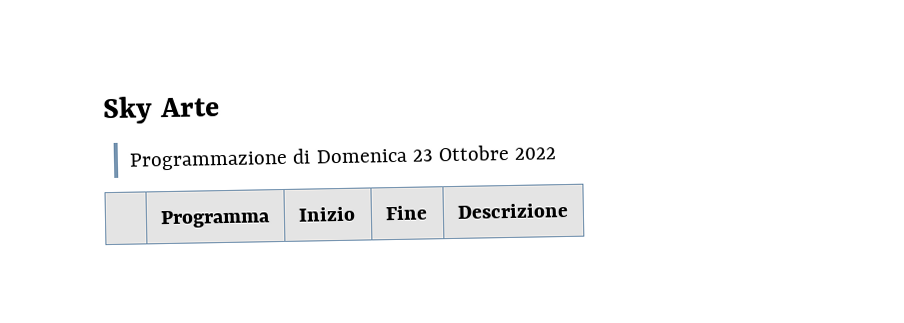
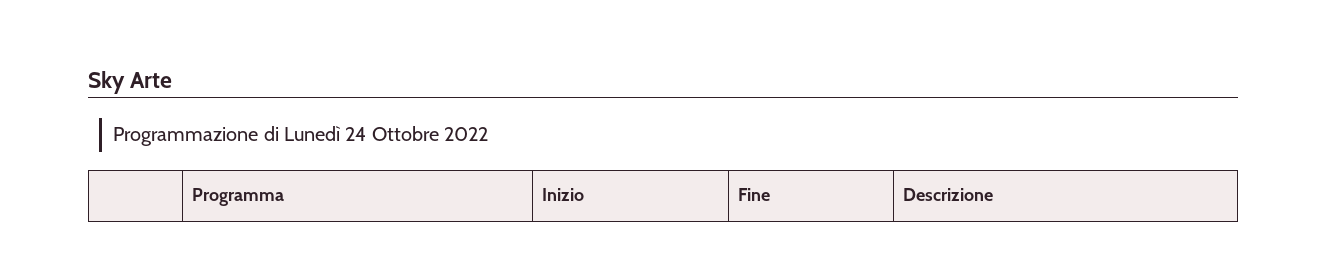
[315,148,433,164] Domenica 23 -> [283,126,367,141] Lunedì 24

